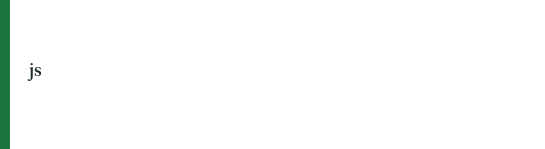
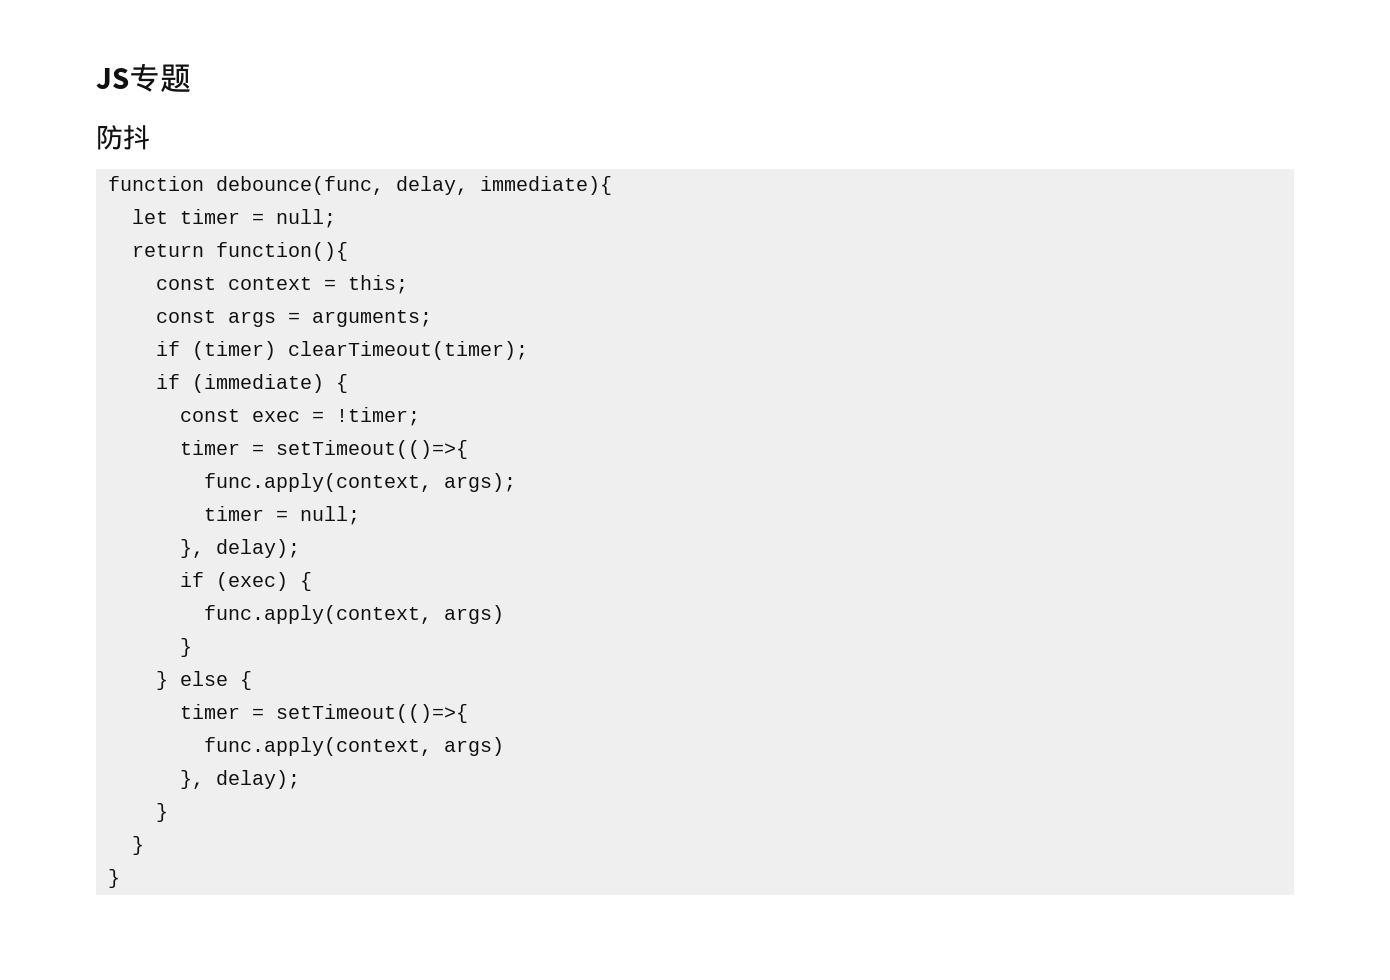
[27,63,42,81] js -> [96,63,191,93] [96,125,150,150] [108,176,612,195] [132,209,336,228] [132,242,348,261] [156,275,408,294] [156,310,432,327] [156,341,528,360] [156,374,348,393] [180,407,420,426] [180,440,468,459] [204,473,516,492] [204,506,360,525] [180,539,300,558] [180,572,312,591] [204,605,504,624] [180,638,192,657] [156,671,252,690] [180,704,468,723] [204,737,504,756] [180,770,300,789] [156,803,168,822] [132,836,144,855] [108,869,120,888] JS专题 // 防抖 // function debounce(func, delay, immediate){ // let timer = null; // return function(){ // const context = this; // const args = arguments; // if (timer) clearTimeout(timer); // if (immediate) { // const exec = !timer; // timer = setTimeout(()=>{ // func.apply(context, args); // timer = null; // }, delay); // if (exec) { // func.apply(context, args) // } // } else { // timer = setTimeout(()=>{ // func.apply(context, args) // }, delay); // } // } // }

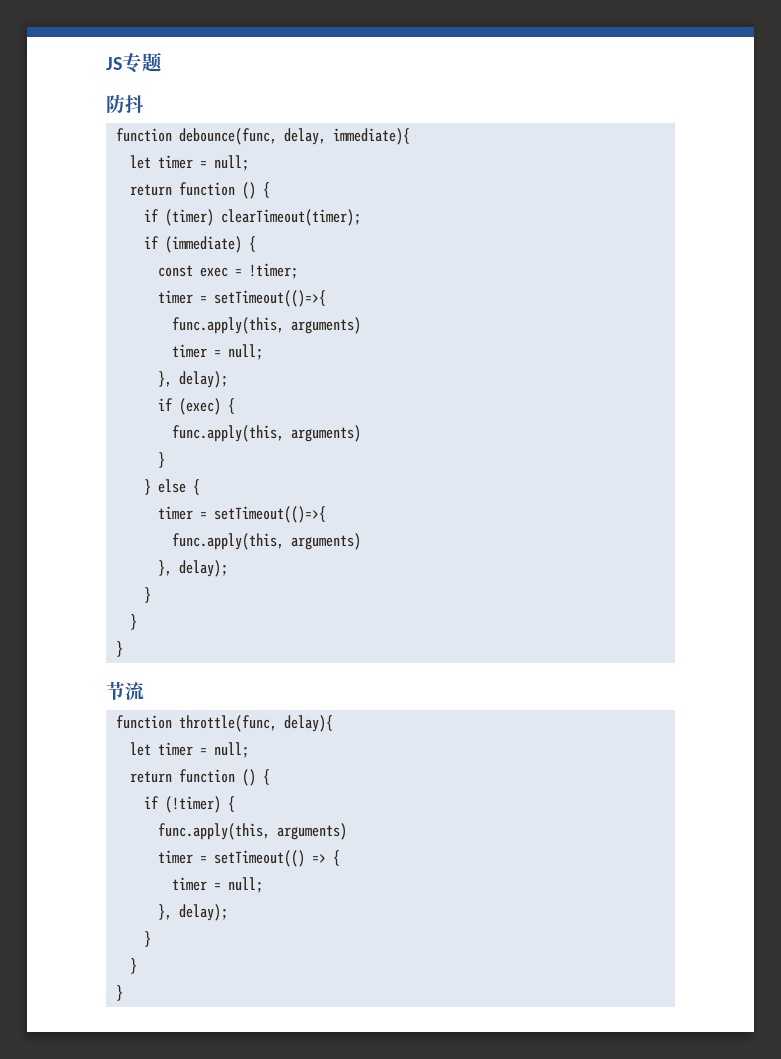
[216,242,348,261] [156,275,408,294] [156,310,432,327] function(){ // const context = this; // const args = arguments; -> [179,182,271,199] function () {
[204,473,516,492] func.apply(context, args); -> [172,317,362,334] func.apply(this, arguments)
[204,605,504,624] func.apply(context, args) -> [172,425,362,442] func.apply(this, arguments)
[204,737,504,756] [180,770,300,789] [156,803,168,822] [132,836,144,855] [108,869,120,888] func.apply(context, args) // }, delay); // } // } // } -> [172,533,362,550] [158,560,229,577] [144,587,152,603] [130,614,138,630] [116,641,124,657] [106,681,144,700] [116,715,334,732] [130,742,250,758] [130,769,271,786] [144,796,236,813] [158,823,348,840] [158,850,341,867] [172,877,264,893] [158,904,229,921] [144,931,152,947] [130,958,138,974] [116,985,124,1001] func.apply(this, arguments) // }, delay); // } // } // } // 节流 // function throttle(func, delay){ // let timer = null; // return function () { // if (!timer) { // func.apply(this, arguments) // timer = setTimeout(() => { // timer = null; // }, delay); // } // } // }

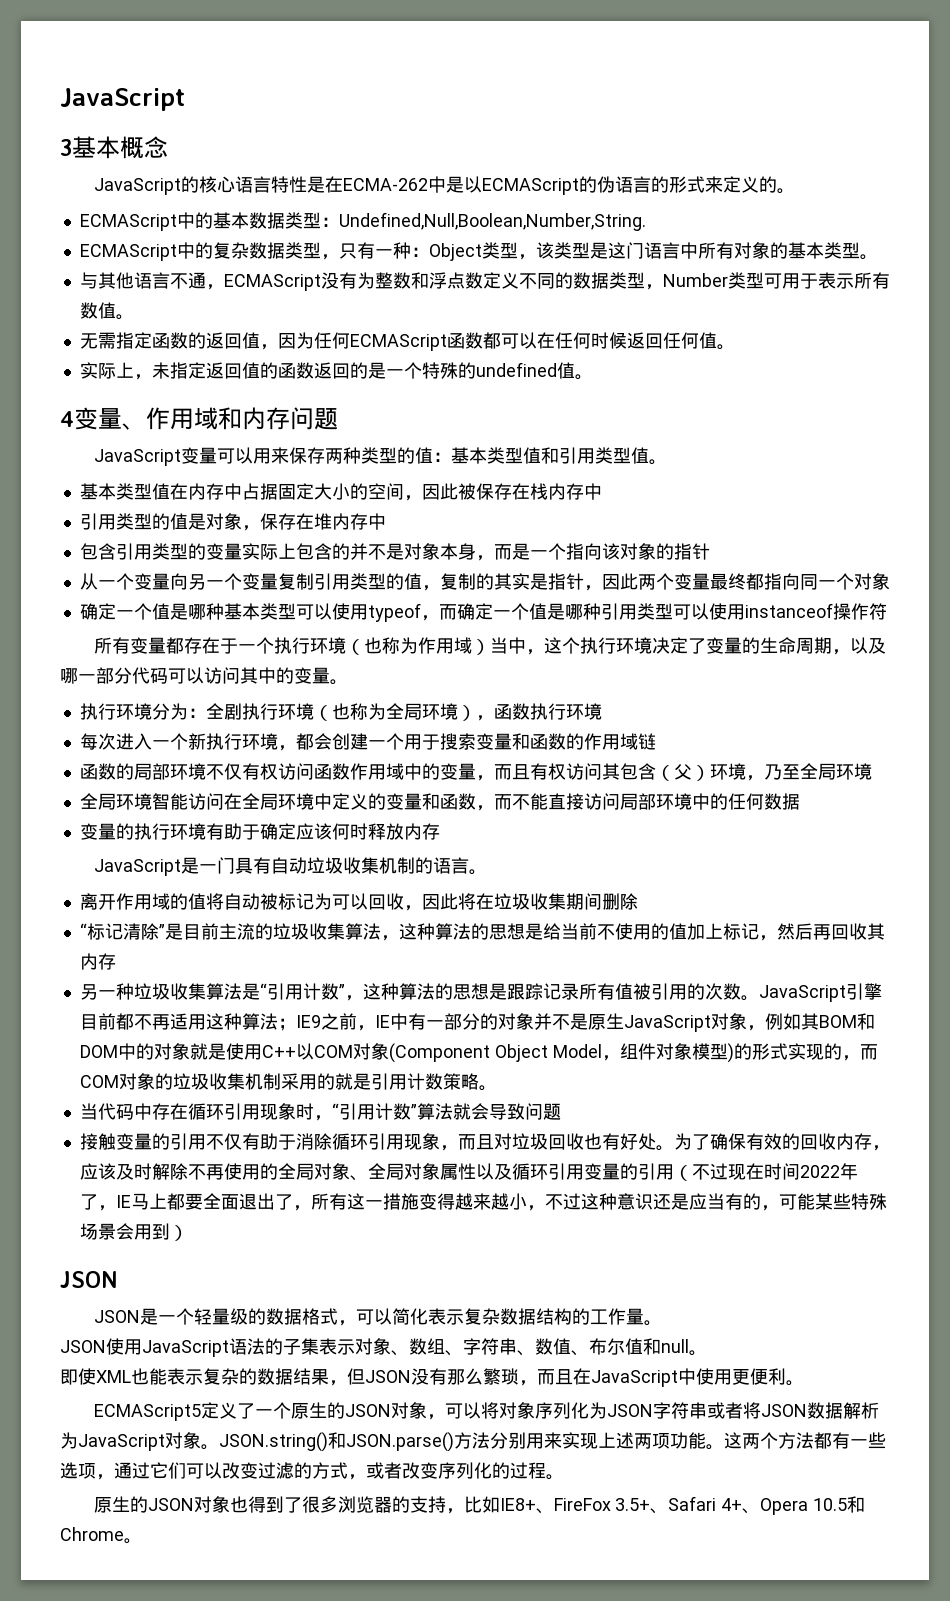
[106,52,162,73] [106,94,144,114] [116,128,411,145] [130,155,250,171] [130,182,271,199] [144,209,362,226] [144,236,257,253] [158,263,299,279] [158,290,327,307] [172,317,362,334] [172,344,264,360] [158,371,229,388] [158,398,236,415] [172,425,362,442] [158,452,166,468] [144,479,201,495] [158,506,327,523] [172,533,362,550] [158,560,229,577] [144,587,152,603] [130,614,138,630] [116,641,124,657] [106,681,144,700] [116,715,334,732] [130,742,250,758] [130,769,271,786] [144,796,236,813] [158,823,348,840] [158,850,341,867] [172,877,264,893] [158,904,229,921] [144,931,152,947] [130,958,138,974] [116,985,124,1001] JS专题 // 防抖 // function debounce(func, delay, immediate){ // let timer = null; // return function () { // if (timer) clearTimeout(timer); // if (immediate) { // const exec = !timer; // timer = setTimeout(()=>{ // func.apply(this, arguments) // timer = null; // }, delay); // if (exec) { // func.apply(this, arguments) // } // } else { // timer = setTimeout(()=>{ // func.apply(this, arguments) // }, delay); // } // } // } // 节流 // function throttle(func, delay){ // let timer = null; // return function () { // if (!timer) { // func.apply(this, arguments) // timer = setTimeout(() => { // timer = null; // }, delay); // } // } // } -> [60,88,185,111] [60,136,168,159] [93,176,795,195] [79,212,646,231] [79,242,878,261] [79,272,890,291] [79,302,134,320] [79,332,735,351] [79,362,593,380] [60,407,338,430] [93,447,667,466] [79,483,602,501] [79,513,386,531] [79,543,710,561] [79,573,890,591] [79,603,887,622] [93,637,886,655] [60,667,348,685] [79,703,602,721] [79,733,656,751] [79,763,872,781] [79,793,800,811] [79,823,440,840] [93,857,487,876] [79,893,638,911] [79,923,885,941] [79,953,116,970] [79,983,882,1002] [79,1013,875,1032] [79,1043,878,1063] [79,1073,497,1091] [79,1103,561,1121] [79,1133,890,1151] [79,1163,858,1181] [79,1193,887,1211] [79,1223,188,1241] [60,1271,117,1288] [93,1308,662,1326] [60,1338,707,1357] [60,1368,804,1387] [93,1402,879,1421] [60,1432,886,1452] [60,1462,564,1480] [93,1496,866,1515] [60,1527,142,1544] JavaScript // 3基本概念 // JavaScript的核心语言特性是在ECMA-262中是以ECMAScript的伪语言的形式来定义的。 // ECMAScript中的基本数据类型：Undefined,Null,Boolean,Number,String. // ECMAScript中的复杂数据类型，只有一种：Object类型，该类型是这门语言中所有对象的基本类型。 // 与其他语言不通，ECMAScript没有为整数和浮点数定义不同的数据类型，Number类型可用于表示所有数值。 // 无需指定函数的返回值，因为任何ECMAScript函数都可以在任何时候返回任何值。 // 实际上，未指定返回值的函数返回的是一个特殊的undefined值。 // 4变量、作用域和内存问题 // JavaScript变量可以用来保存两种类型的值：基本类型值和引用类型值。 // 基本类型值在内存中占据固定大小的空间，因此被保存在栈内存中 // 引用类型的值是对象，保存在堆内存中 // 包含引用类型的变量实际上包含的并不是对象本身，而是一个指向该对象的指针 // 从一个变量向另一个变量复制引用类型的值，复制的其实是指针，因此两个变量最终都指向同一个对象 // 确定一个值是哪种基本类型可以使用typeof，而确定一个值是哪种引用类型可以使用instanceof操作符 // 所有变量都存在于一个执行环境（也称为作用域）当中，这个执行环境决定了变量的生命周期，以及哪一部分代码可以访问其中的变量。 // 执行环境分为：全剧执行环境（也称为全局环境），函数执行环境 // 每次进入一个新执行环境，都会创建一个用于搜索变量和函数的作用域链 // 函数的局部环境不仅有权访问函数作用域中的变量，而且有权访问其包含（父）环境，乃至全局环境 // 全局环境智能访问在全局环境中定义的变量和函数，而不能直接访问局部环境中的任何数据 // 变量的执行环境有助于确定应该何时释放内存 // JavaScript是一门具有自动垃圾收集机制的语言。 // 离开作用域的值将自动被标记为可以回收，因此将在垃圾收集期间删除 // “标记清除”是目前主流的垃圾收集算法，这种算法的思想是给当前不使用的值加上标记，然后再回收其内存 // 另一种垃圾收集算法是“引用计数”，这种算法的思想是跟踪记录所有值被引用的次数。JavaScript引擎目前都不再适用这种算法；IE9之前，IE中有一部分的对象并不是原生JavaScript对象，例如其BOM和DOM中的对象就是使用C++以COM对象(Component Object Model，组件对象模型)的形式实现的，而COM对象的垃圾收集机制采用的就是引用计数策略。 // 当代码中存在循环引用现象时，“引用计数”算法就会导致问题 // 接触变量的引用不仅有助于消除循环引用现象，而且对垃圾回收也有好处。为了确保有效的回收内存，应该及时解除不再使用的全局对象、全局对象属性以及循环引用变量的引用（不过现在时间2022年了，IE马上都要全面退出了，所有这一措施变得越来越小，不过这种意识还是应当有的，可能某些特殊场景会用到） // JSON // JSON是一个轻量级的数据格式，可以简化表示复杂数据结构的工作量。 // JSON使用JavaScript语法的子集表示对象、数组、字符串、数值、布尔值和null。 // 即使XML也能表示复杂的数据结果，但JSON没有那么繁琐，而且在JavaScript中使用更便利。 // ECMAScript5定义了一个原生的JSON对象，可以将对象序列化为JSON字符串或者将JSON数据解析为JavaScript对象。JSON.string()和JSON.parse()方法分别用来实现上述两项功能。这两个方法都有一些选项，通过它们可以改变过滤的方式，或者改变序列化的过程。 // 原生的JSON对象也得到了很多浏览器的支持，比如IE8+、FireFox 3.5+、Safari 4+、Opera 10.5和Chrome。

